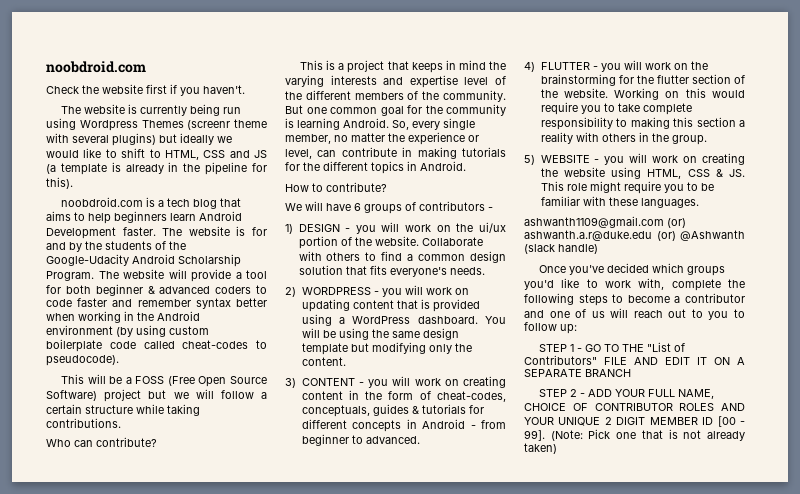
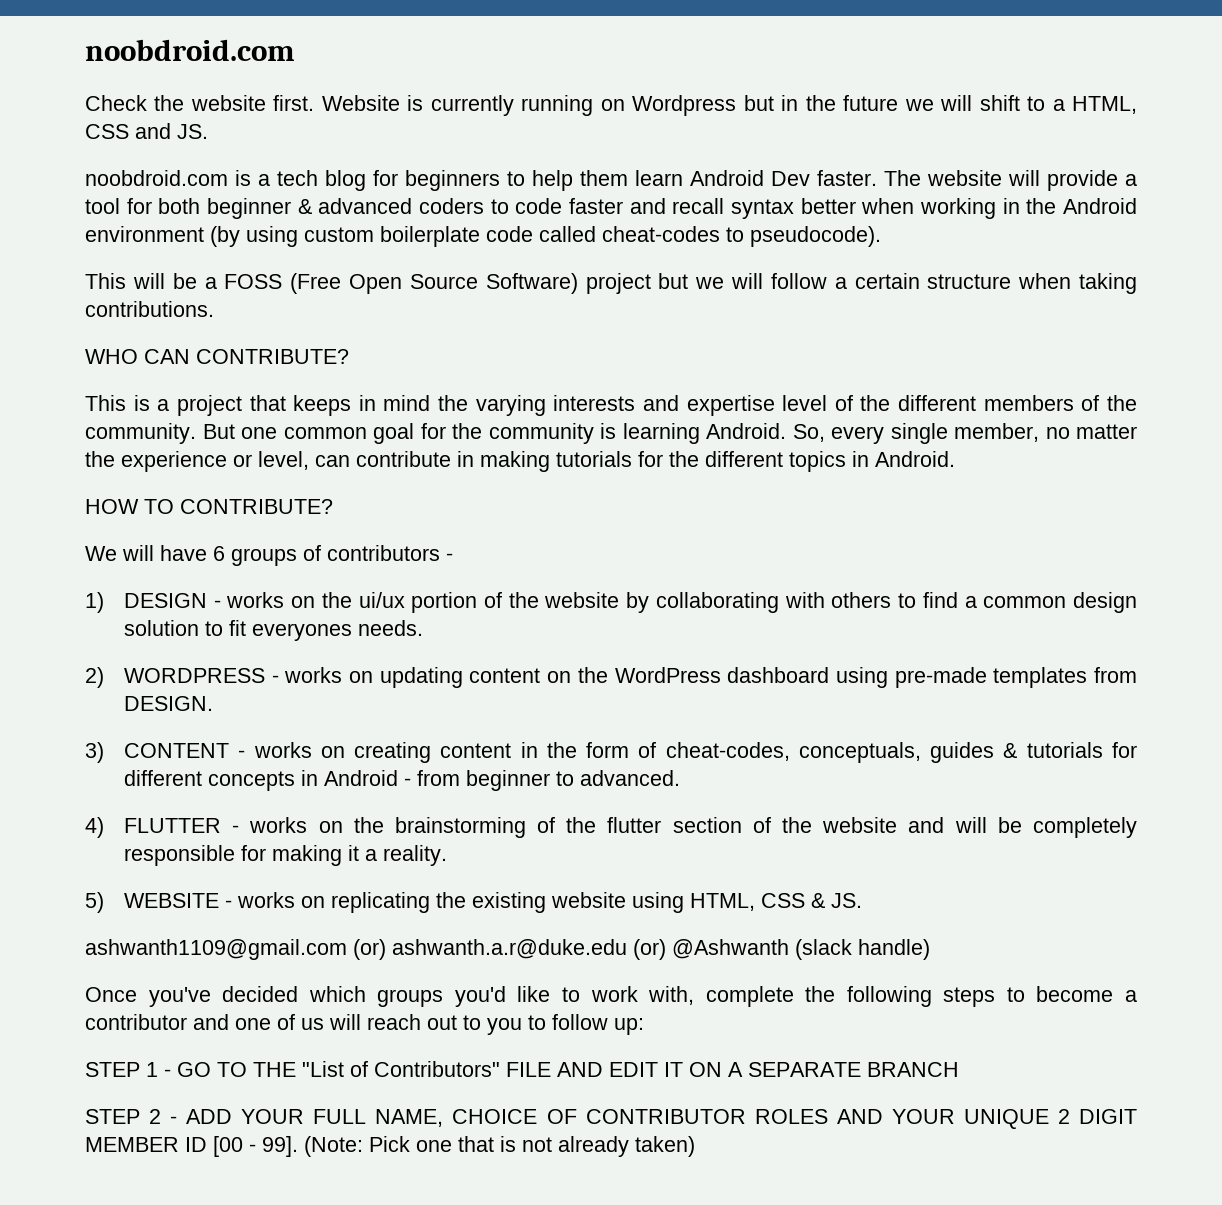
[146,84,245,96] [61,104,242,116] [46,118,267,131] [46,133,232,146] [46,148,117,158] first if you haven't. // The website is currently being run using Wordpress Themes (screenr theme with several plugins) but ideally we would like to -> [273,95,973,116] first. Website is currently running on Wordpress but in the future we will
(161, 153) none -> [1052,99,1065,111] a
[254,150,267,158] [46,162,267,175] [46,177,73,189] JS (a template is already in the pipeline for this). -> [177,124,208,139] JS.
[220,198,242,207] [46,211,71,221] that aims -> [373,170,500,191] for beginners
[114,211,167,223] beginners -> [580,170,628,186] them
[46,227,116,239] Development -> [771,171,810,186] Dev
[236,226,267,236] [46,241,186,252] [46,254,241,267] [46,269,164,281] is for and by the students of the Google-Udacity Android Scholarship Program. The website -> (1002, 178) none
[137,299,191,307] remember -> [672,198,725,214] recall
[136,404,164,414] while -> [1018,273,1072,289] when
[46,437,157,447] Who can contribute? -> [85,349,349,364] WHO CAN CONTRIBUTE?
[285,182,387,192] How to contribute? -> [85,499,333,514] HOW TO CONTRIBUTE?
[355,222,432,234] you will work -> [226,592,285,608] works
[374,236,483,246] website. Collaborate -> [544,592,779,613] website by collaborating
[345,265,447,277] that fits everyone's -> [204,620,352,641] to fit everyones
[381,285,469,297] [301,299,480,312] [301,314,506,326] [301,328,459,340] [301,342,472,355] [301,357,346,366] you will work on updating content that is provided using a WordPress dashboard. You will be using the same design template but modifying only the content. -> [284,667,1137,688] [123,696,213,711] works on updating content on the WordPress dashboard using pre-made templates from DESIGN.
[368,376,441,388] you will work -> [253,742,312,758] works
[600,60,671,72] you will work -> [249,817,308,833] works
[618,75,634,84] for -> [537,817,556,833] of
[563,88,745,100] [540,102,692,115] [540,117,745,130] [540,132,707,145] [524,153,745,165] [540,168,558,177] website. Working on this would require you to take complete responsibility to making this section a reality with others in the group. // 5) WEBSITE - you will work on creating the -> [822,817,1137,838] [123,845,447,866] [85,892,546,913] website and will be completely responsible for making it a reality. // 5) WEBSITE - works on replicating the existing
[540,181,714,194] [540,196,699,208] This role might require you to be familiar with these languages. -> (862, 900) none

